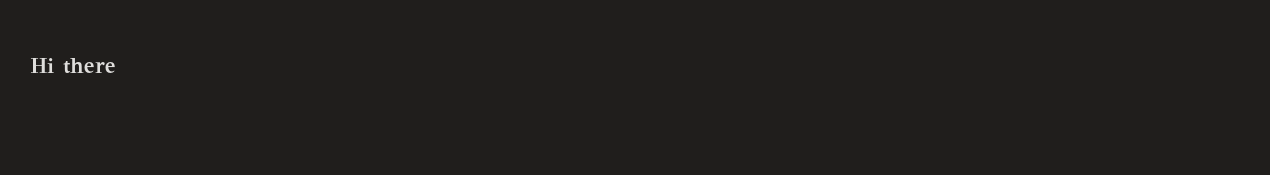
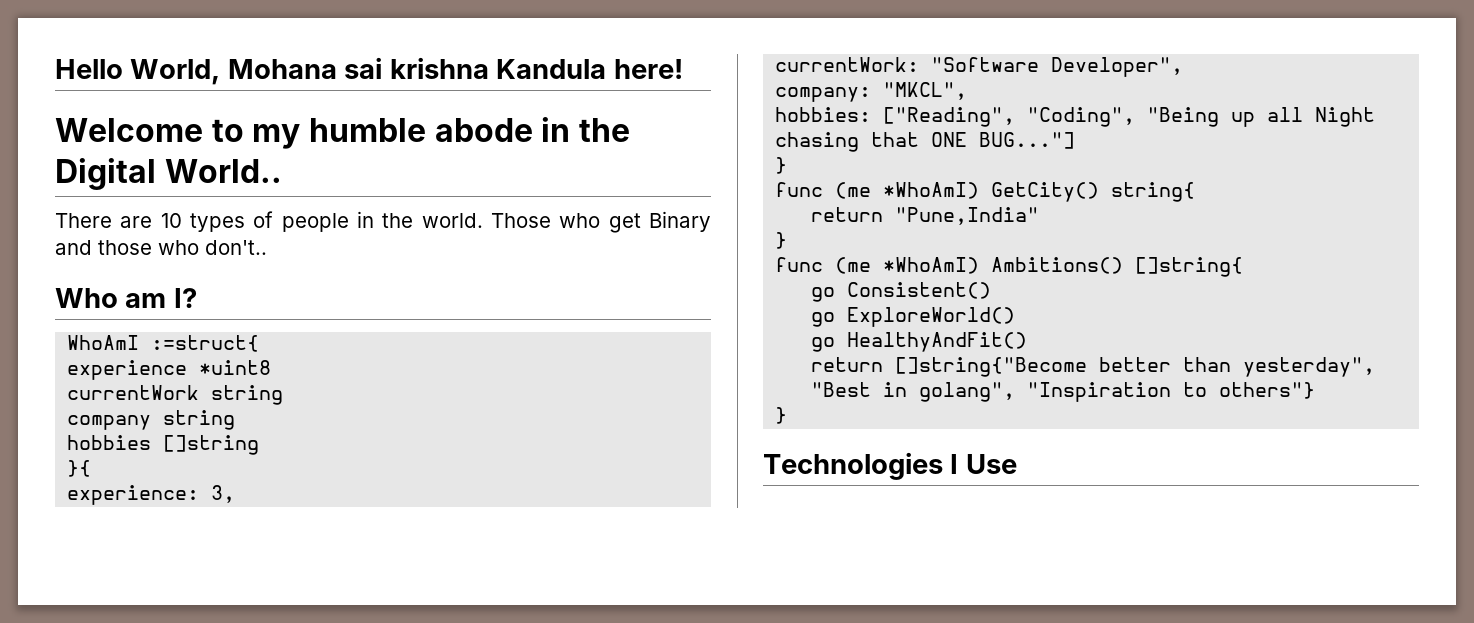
[30,58,116,74] Hi there -> [55,57,683,85] [55,117,630,149] [55,158,282,190] [55,211,711,233] [55,240,267,255] [55,288,197,308] [67,335,260,352] [67,360,272,380] [67,385,284,405] [67,410,236,430] [67,435,260,455] [67,460,92,477] [67,485,236,505] [775,57,1184,77] [775,82,968,102] [775,107,1376,127] [775,132,1076,152] [775,157,788,174] [775,182,1196,202] [811,207,1040,225] [775,232,788,249] [775,257,1244,277] [811,282,992,302] [811,307,1016,327] [811,332,1028,352] [811,357,1376,377] [811,382,1316,402] [775,407,788,424] [763,452,1017,480] Hello World, Mohana sai krishna Kandula here! // Welcome to my humble abode in the Digital World.. // There are 10 types of people in the world. Those who get Binary and those who don't.. // Who am I? // WhoAmI :=struct{ // experience *uint8 // currentWork string // company string // hobbies []string // }{ // experience: 3, // currentWork: "Software Developer", // company: "MKCL", // hobbies: ["Reading", "Coding", "Being up all Night chasing that ONE BUG..."] // } // func (me *WhoAmI) GetCity() string{ // return "Pune,India" // } // func (me *WhoAmI) Ambitions() []string{ // go Consistent() // go ExploreWorld() // go HealthyAndFit() // return []string{"Become better than yesterday", "Best in golang", "Inspiration to others"} // } // Technologies I Use

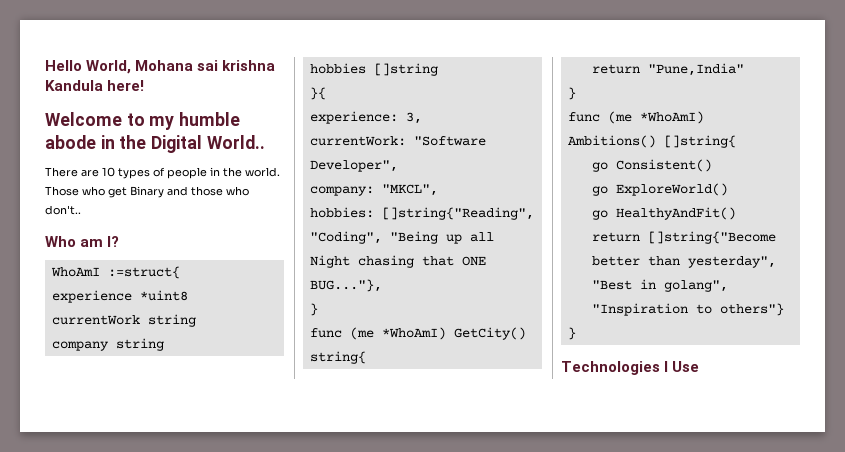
[883,107,1016,127] ["Reading", -> [381,207,534,220] []string{"Reading",
[979,132,1076,149] BUG..."] -> [309,279,382,292] BUG..."},

